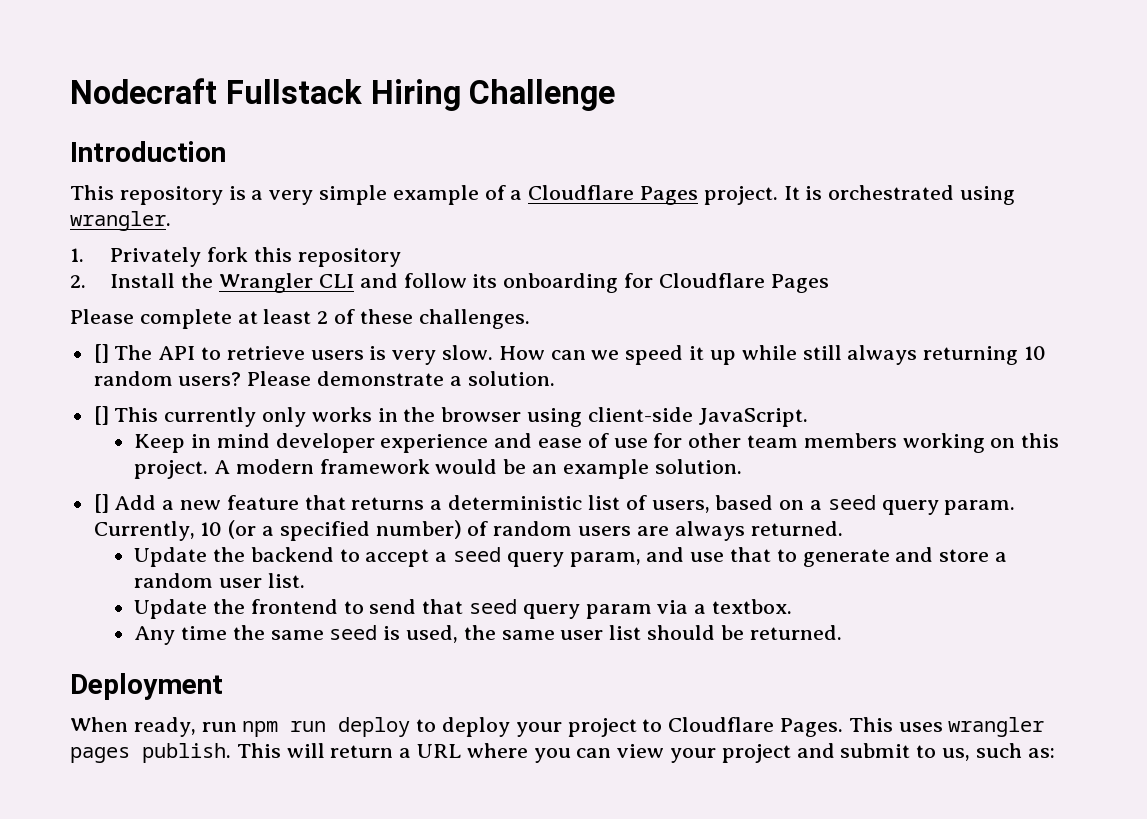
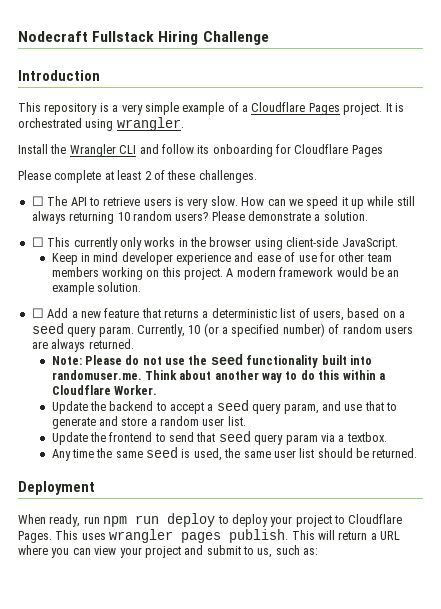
[70,247,401,267] [70,275,86,288] 1. Privately fork this repository // 2. -> (184, 124) none
[93,344,109,363] [] -> [31,196,44,206] ☐
[93,406,109,425] [] -> [31,237,44,247] ☐
[93,494,109,513] [] -> [31,308,44,318] ☐
(843, 528) none -> [51,354,372,368] [51,370,385,383] [51,385,157,395] // Note: Please do not use the seed functionality built into randomuser.me. Think about another way to do this within a Cloudflare Worker.

